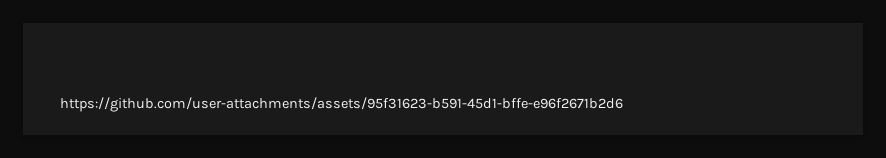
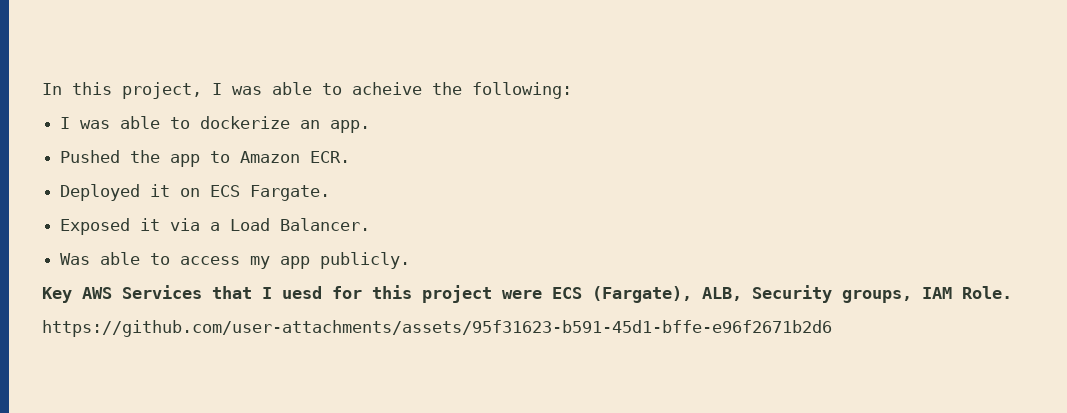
(60, 104) none -> [42,82,572,99] [60,116,371,133] [60,150,351,167] [60,184,331,201] [60,218,371,235] [60,252,411,269] [42,285,1012,303] In this project, I was able to acheive the following: // I was able to dockerize an app. // Pushed the app to Amazon ECR. // Deployed it on ECS Fargate. // Exposed it via a Load Balancer. // Was able to access my app publicly. // Key AWS Services that I uesd for this project were ECS (Fargate), ALB, Security groups, IAM Role. //

